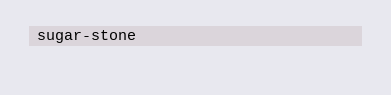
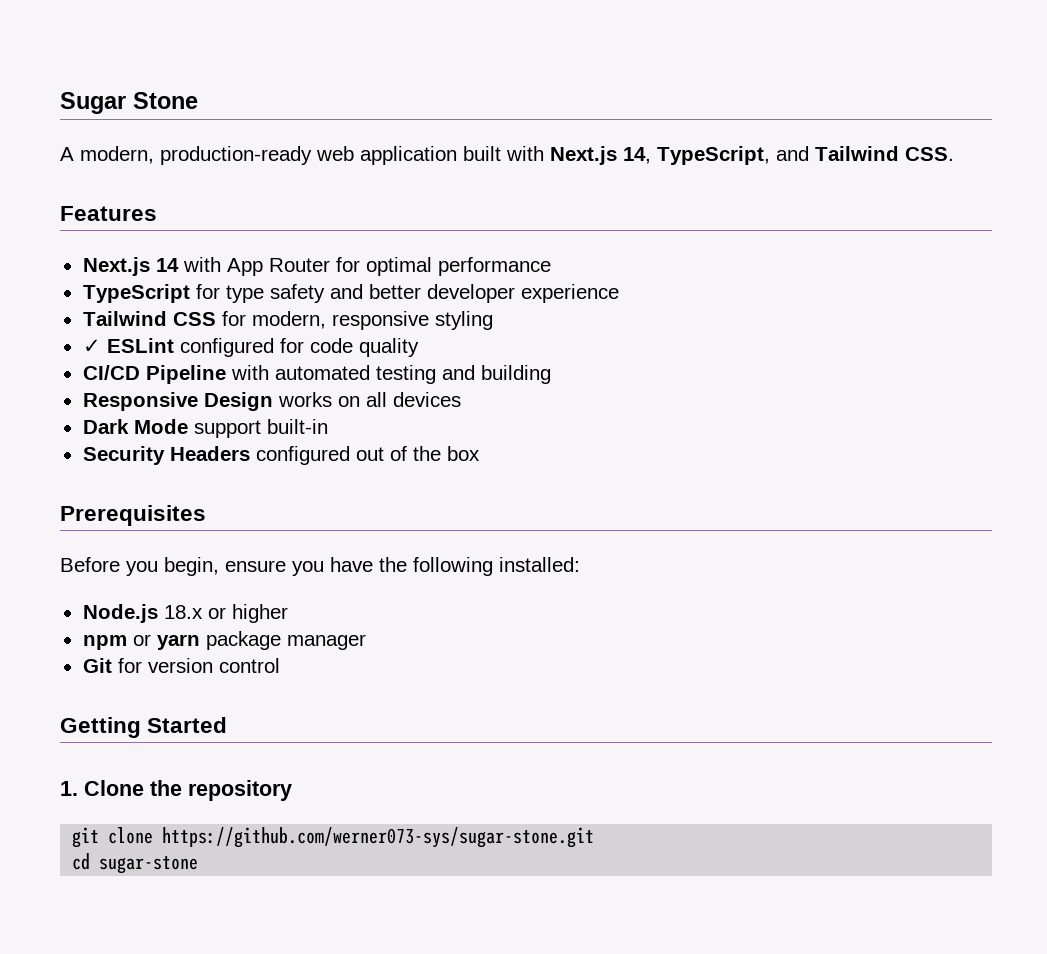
(37, 36) none -> [60,92,198,114] [60,146,954,165] [60,206,157,221] [82,257,551,276] [82,284,619,303] [82,311,493,330] [82,338,419,357] [82,365,551,384] [82,392,461,411] [82,419,328,438] [82,446,480,465] [60,505,206,526] [60,557,580,576] [82,604,288,623] [82,631,366,650] [82,658,280,673] [60,717,228,738] [60,780,292,801] [72,827,595,848] [72,853,91,870] Sugar Stone // A modern, production-ready web application built with Next.js 14, TypeScript, and Tailwind CSS. // Features // Next.js 14 with App Router for optimal performance // TypeScript for type safety and better developer experience // Tailwind CSS for modern, responsive styling // ✓ ESLint configured for code quality // CI/CD Pipeline with automated testing and building // Responsive Design works on all devices // Dark Mode support built-in // Security Headers configured out of the box // Prerequisites // Before you begin, ensure you have the following installed: // Node.js 18.x or higher // npm or yarn package manager // Git for version control // Getting Started // 1. Clone the repository // git clone https://github.com/werner073-sys/sugar-stone.git // cd

